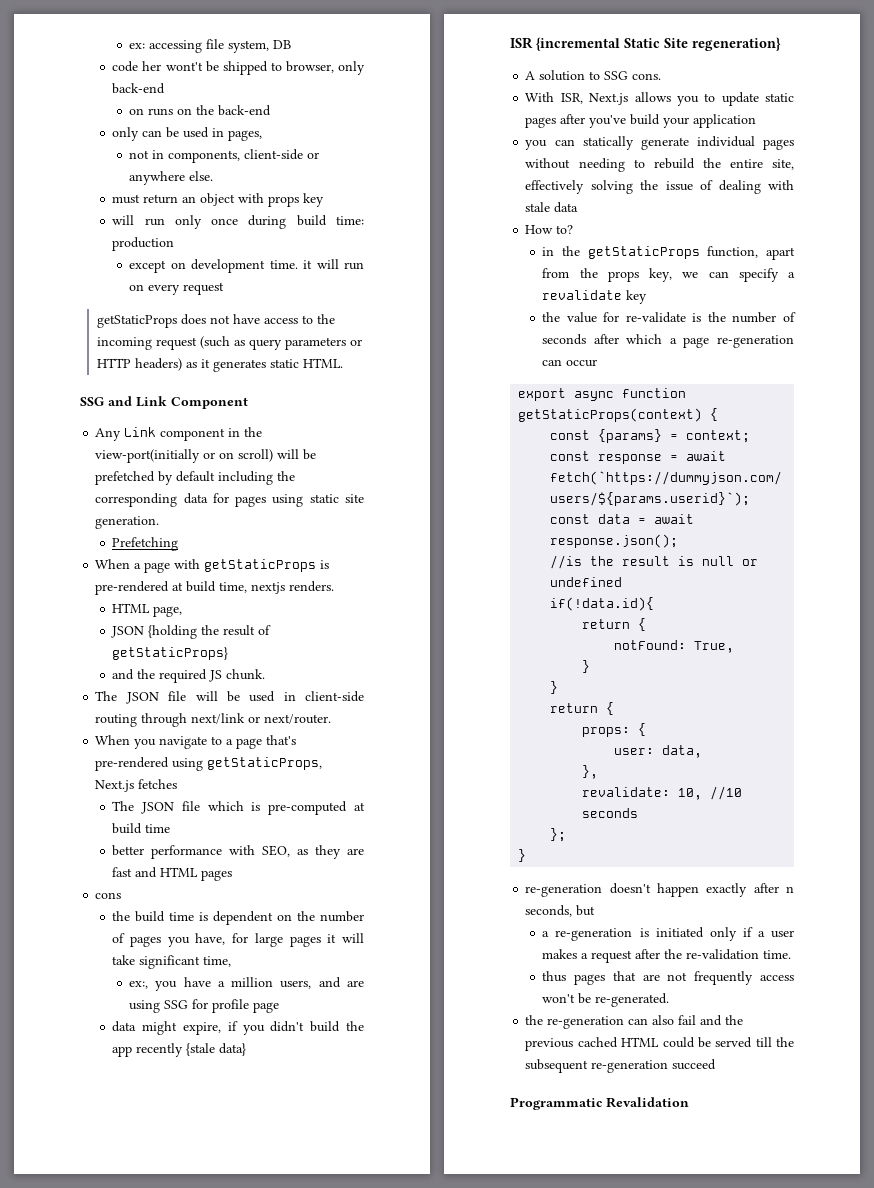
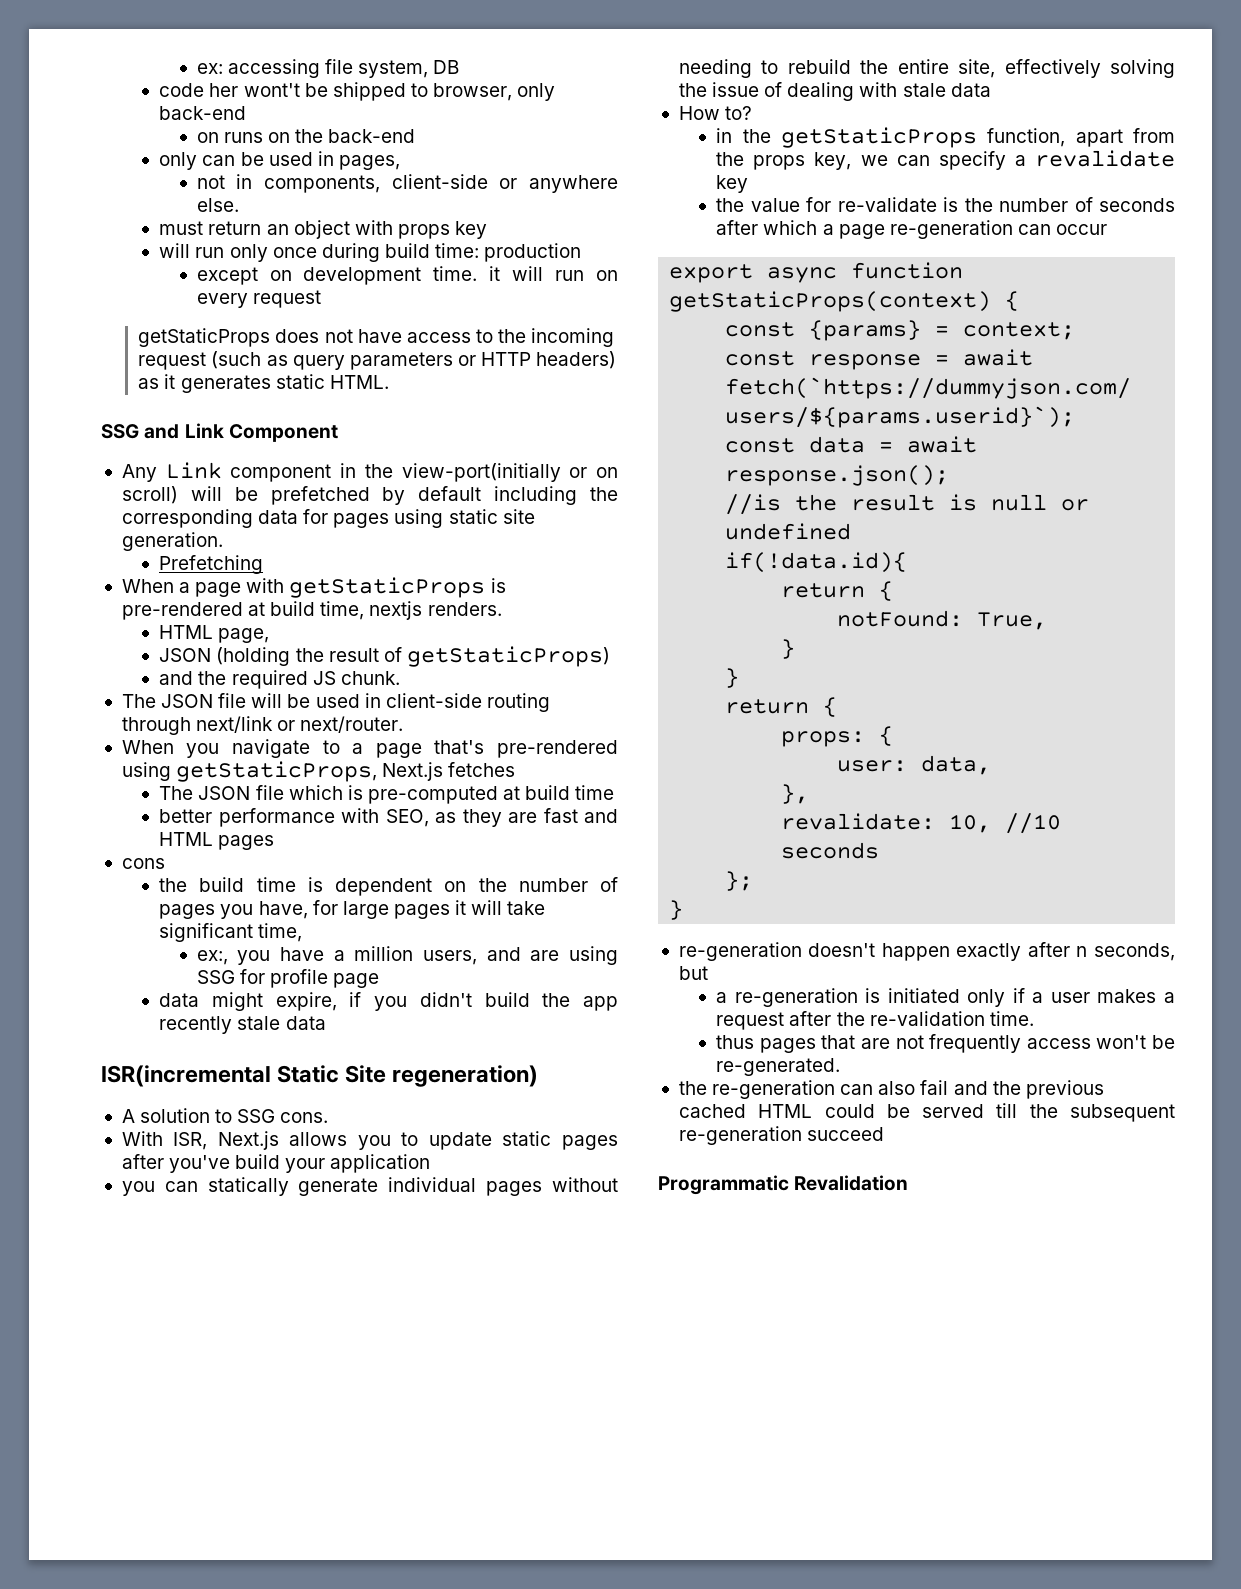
[148,625,198,639] {holding -> [216,647,291,666] (holding
[112,647,229,660] getStaticProps} -> [406,646,610,667] getStaticProps)
[186,1043,247,1056] [510,37,620,51] {stale data} // ISR {incremental -> [237,1016,326,1030] [101,1065,271,1087] stale data // ISR(incremental
[692,37,781,51] regeneration} -> [392,1065,539,1087] regeneration)

